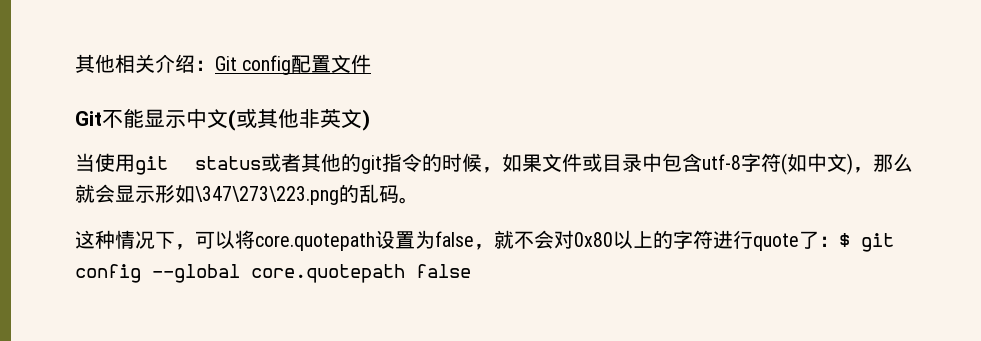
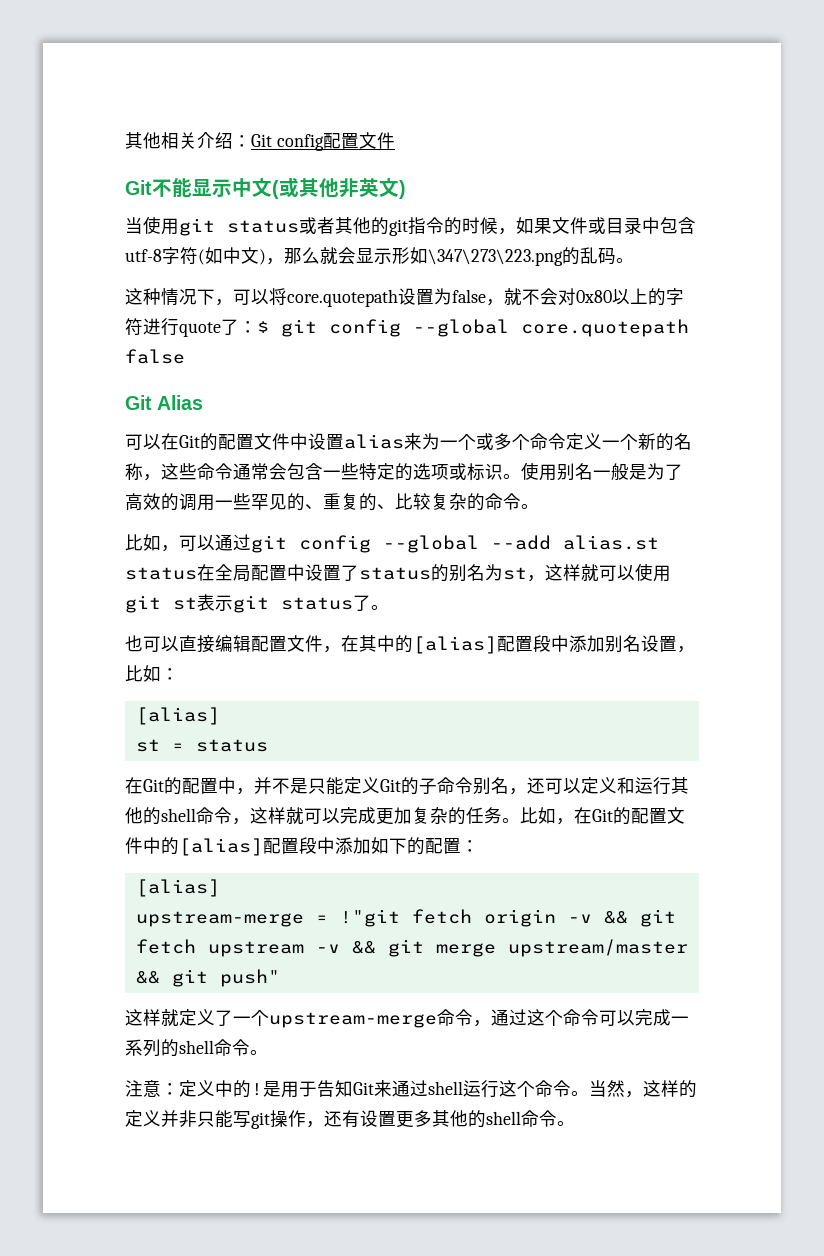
(471, 271) none -> [125,395,204,410] [125,433,692,451] [125,462,683,481] [125,493,539,511] [125,534,659,553] [125,563,671,582] [125,594,389,613] [125,635,695,654] [125,665,179,682] [135,707,220,725] [135,739,268,752] [125,777,689,795] [125,807,685,825] [125,837,479,856] [135,879,220,897] [135,909,676,927] [135,939,688,957] [135,969,280,987] [125,1009,689,1028] [125,1039,268,1057] [125,1080,697,1098] [125,1110,575,1129] // Git Alias // 可以在Git的配置文件中设置alias来为一个或多个命令定义一个新的名称，这些命令通常会包含一些特定的选项或标识。使用别名一般是为了高效的调用一些罕见的、重复的、比较复杂的命令。 // 比如，可以通过git config --global --add alias.st status在全局配置中设置了status的别名为st，这样就可以使用git st表示git status了。 // 也可以直接编辑配置文件，在其中的[alias]配置段中添加别名设置，比如： // [alias] // st = status // 在Git的配置中，并不是只能定义Git的子命令别名，还可以定义和运行其他的shell命令，这样就可以完成更加复杂的任务。比如，在Git的配置文件中的[alias]配置段中添加如下的配置： // [alias] // upstream-merge = !"git fetch origin -v && git fetch upstream -v && git merge upstream/master && git push" // 这样就定义了一个upstream-merge命令，通过这个命令可以完成一系列的shell命令。 // 注意：定义中的!是用于告知Git来通过shell运行这个命令。当然，这样的定义并非只能写git操作，还有设置更多其他的shell命令。

